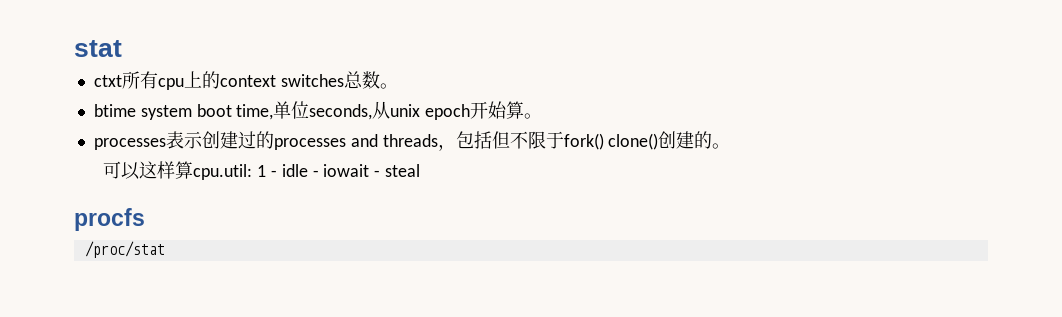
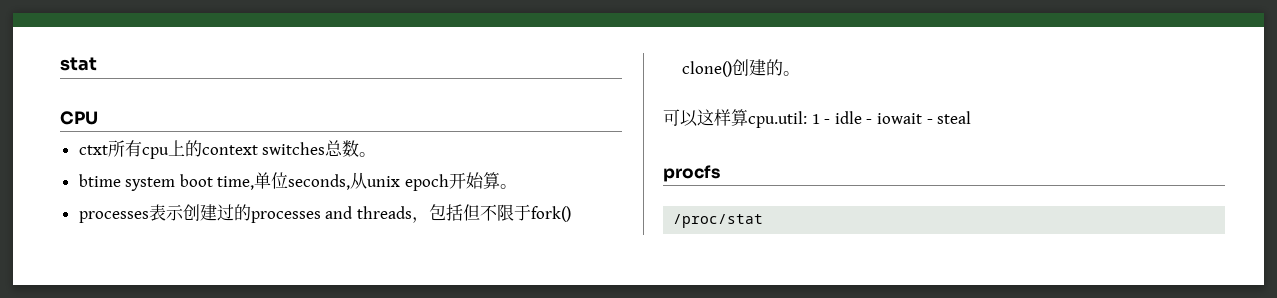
(122, 48) none -> [60,111,98,125] // CPU

